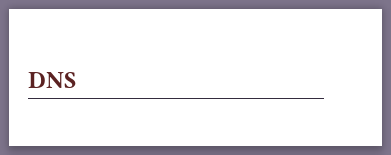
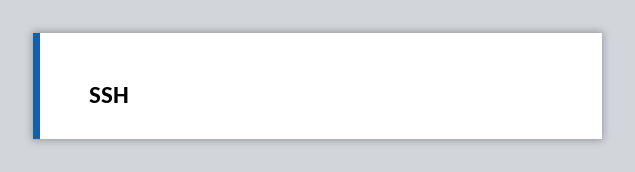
[28,71,76,88] DNS -> [89,87,129,103] SSH

